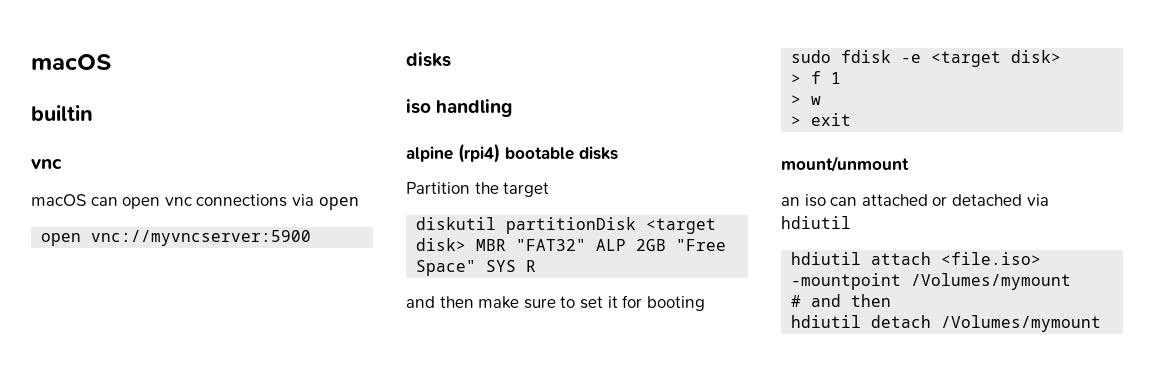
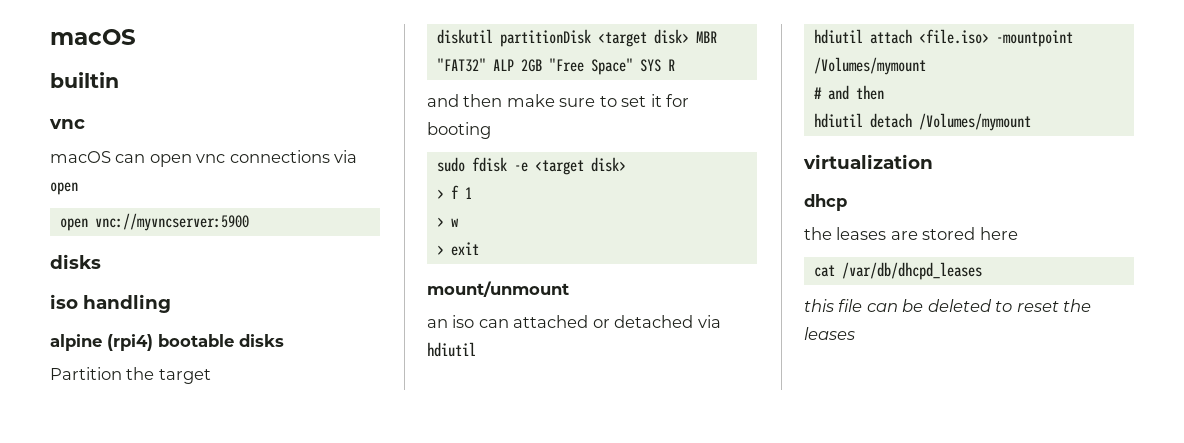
(1102, 323) none -> [803,154,933,169] [804,194,847,211] [804,227,1018,240] [813,262,982,280] [804,299,1092,312] [804,327,855,340] // virtualization // dhcp // the leases are stored here // cat /var/db/dhcpd_leases // this file can be deleted to reset the leases

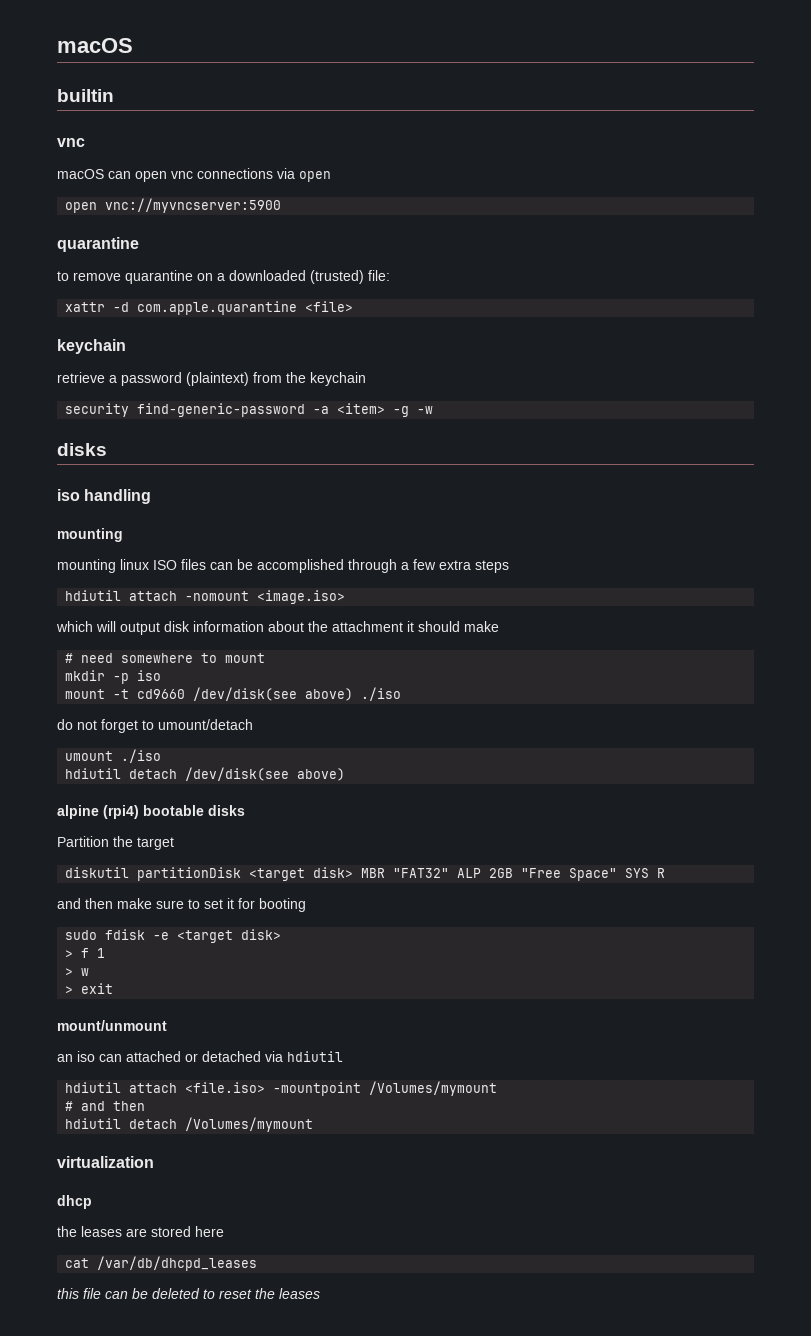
[50,254,101,269] [50,294,171,313] disks // iso handling -> [57,237,139,252] [57,270,390,284] [65,301,354,315] [57,339,126,354] [57,372,366,386] [65,403,434,417] [57,443,107,456] [57,489,152,504] [57,528,123,542] [57,559,509,573] [65,590,346,604] [56,621,499,635] [65,653,266,663] [65,670,162,684] [65,687,402,701] [57,719,253,733] [65,749,162,763] [65,767,346,781] quarantine // to remove quarantine on a downloaded (trusted) file: // xattr -d com.apple.quarantine <file> // keychain // retrieve a password (plaintext) from the keychain // security find-generic-password -a <item> -g -w // disks // iso handling // mounting // mounting linux ISO files can be accomplished through a few extra steps // hdiutil attach -nomount <image.iso> // which will output disk information about the attachment it should make // # need somewhere to mount // mkdir -p iso // mount -t cd9660 /dev/disk(see above) ./iso // do not forget to umount/detach // umount ./iso // hdiutil detach /dev/disk(see above)

